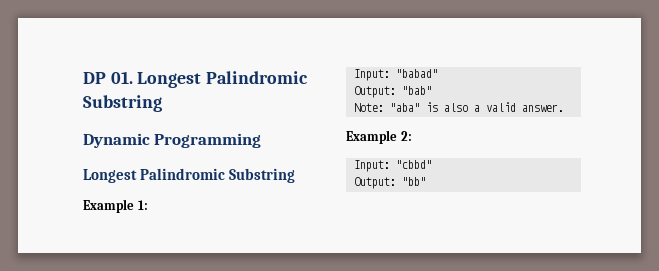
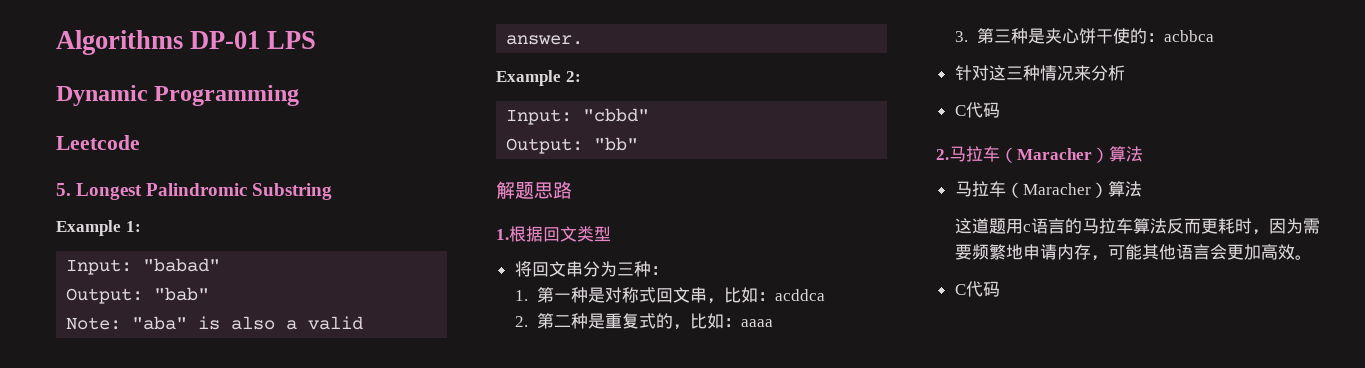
[83,71,309,88] [83,95,162,112] DP 01. Longest Palindromic Substring -> [56,30,317,55] Algorithms DP-01 LPS
(262, 140) none -> [56,135,140,150] [56,183,71,196] Leetcode // 5.
(426, 181) none -> [496,181,572,199] [496,226,611,242] [514,261,668,277] [515,287,825,304] [515,313,773,330] [955,28,1214,44] [954,65,1125,81] [954,102,1000,118] [936,146,1143,163] [954,181,1142,198] [955,218,1321,235] [955,244,1313,261] [954,281,1000,297] // 解题思路 // 1.根据回文类型 // 将回文串分为三种： // 1.第一种是对称式回文串，比如：acddca // 2.第二种是重复式的，比如：aaaa // 3.第三种是夹心饼干使的：acbbca // 针对这三种情况来分析 // C代码 // 2.马拉车（Maracher）算法 // 马拉车（Maracher）算法 // 这道题用c语言的马拉车算法反而更耗时，因为需要频繁地申请内存，可能其他语言会更加高效。 // C代码

